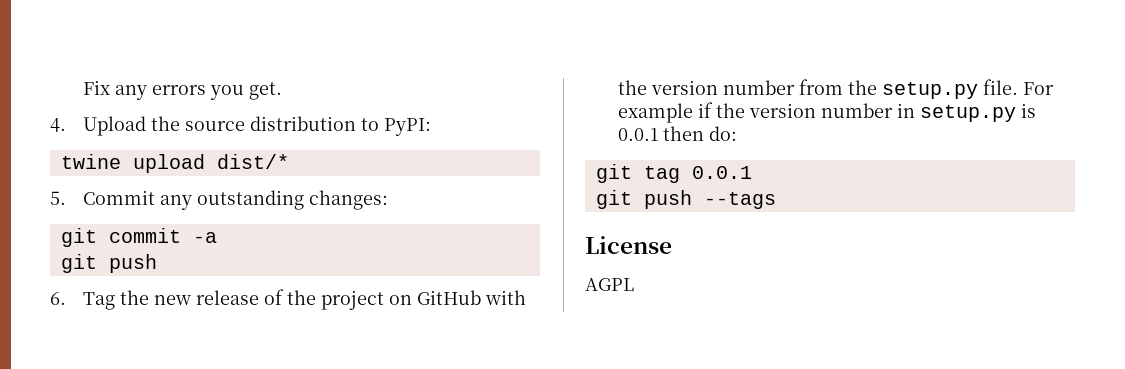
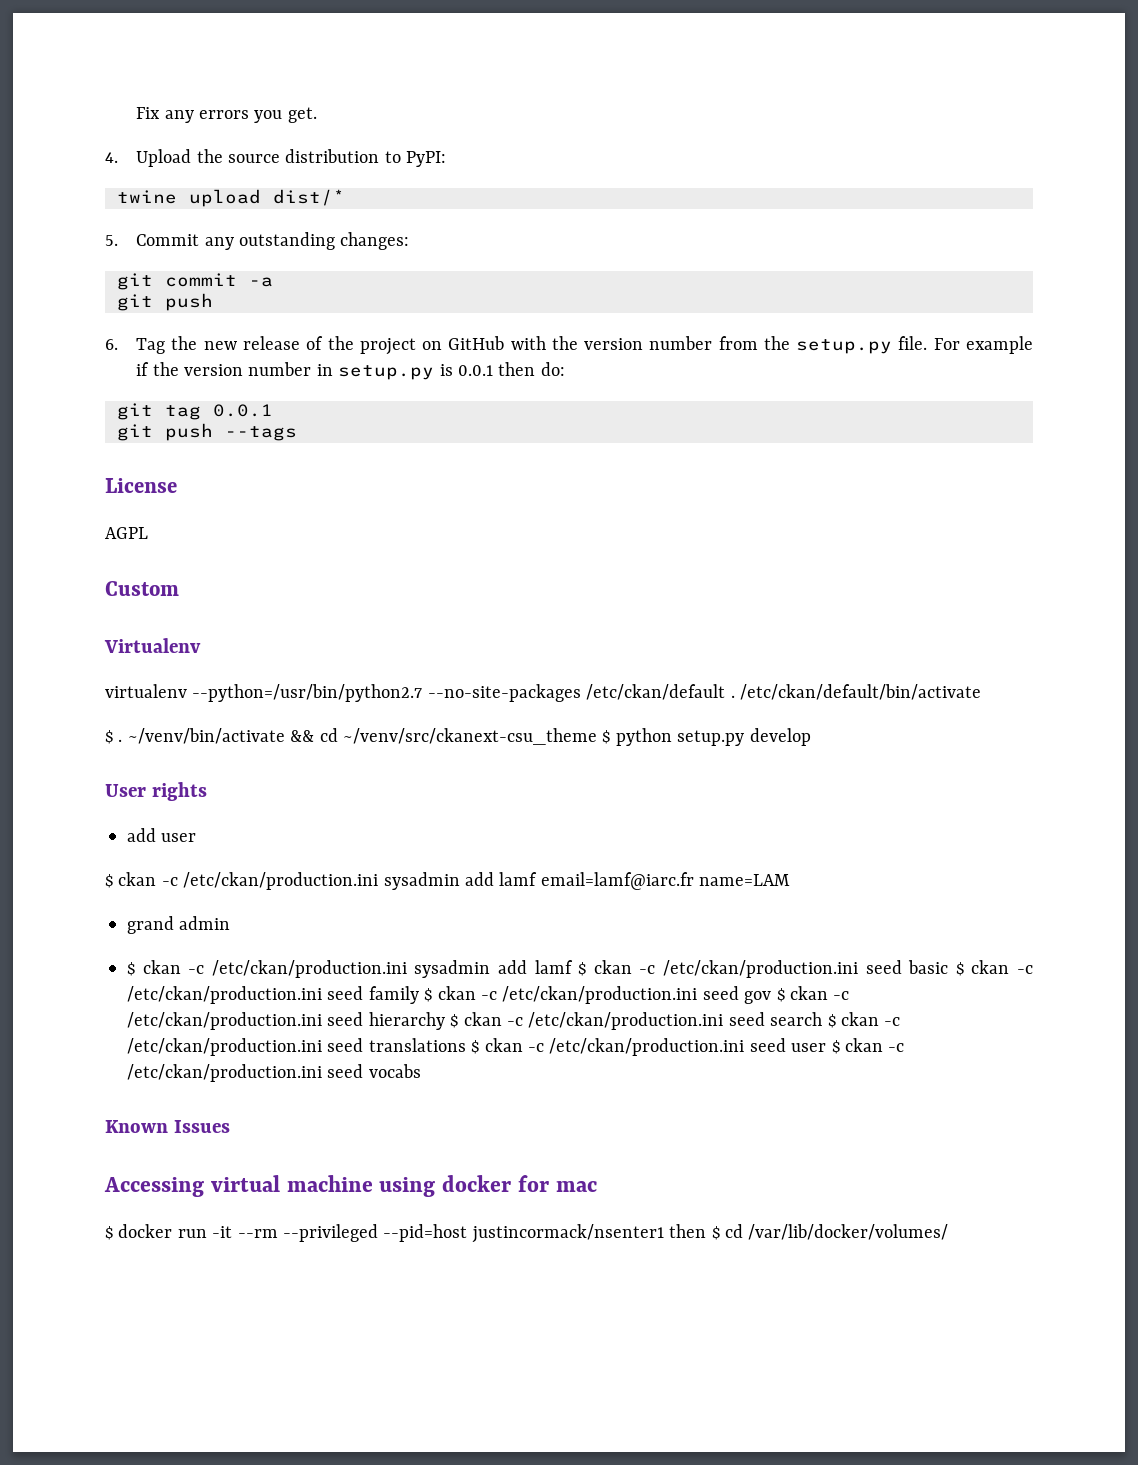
(634, 284) none -> [105,581,179,596] [104,638,201,653] [105,684,981,702] [105,728,811,746] [105,782,207,801] [127,828,197,842] [105,872,791,890] [127,916,231,934] [127,960,1034,978] [127,986,850,1004] [127,1012,901,1030] [127,1038,905,1056] [127,1064,421,1082] [105,1120,230,1133] [104,1175,597,1197] [105,1224,949,1243] // Custom // Virtualenv // virtualenv --python=/usr/bin/python2.7 --no-site-packages /etc/ckan/default . /etc/ckan/default/bin/activate // $ . ~/venv/bin/activate && cd ~/venv/src/ckanext-csu_theme $ python setup.py develop // User rights // add user // $ ckan -c /etc/ckan/production.ini sysadmin add lamf email=lamf@iarc.fr name=LAM // grand admin // $ ckan -c /etc/ckan/production.ini sysadmin add lamf $ ckan -c /etc/ckan/production.ini seed basic $ ckan -c /etc/ckan/production.ini seed family $ ckan -c /etc/ckan/production.ini seed gov $ ckan -c /etc/ckan/production.ini seed hierarchy $ ckan -c /etc/ckan/production.ini seed search $ ckan -c /etc/ckan/production.ini seed translations $ ckan -c /etc/ckan/production.ini seed user $ ckan -c /etc/ckan/production.ini seed vocabs // Known Issues // Accessing virtual machine using docker for mac // $ docker run -it --rm --privileged --pid=host justincormack/nsenter1 then $ cd /var/lib/docker/volumes/

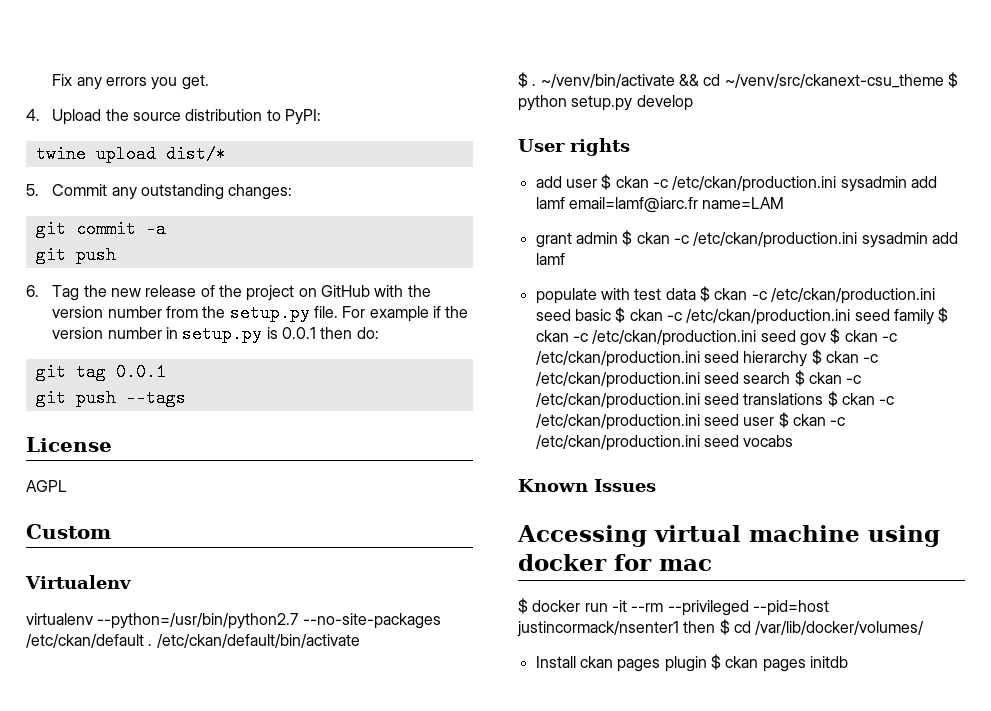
(197, 837) // -> (597, 183) none
[127,916,174,934] grand -> [535,232,572,248] grant
[127,960,573,978] // $ ckan -c /etc/ckan/production.ini sysadmin add lamf -> [622,230,958,248] [535,253,565,265] [535,288,696,304] $ ckan -c /etc/ckan/production.ini sysadmin add lamf // populate with test data
(949, 1232) none -> [535,654,848,672] // Install ckan pages plugin $ ckan pages initdb

